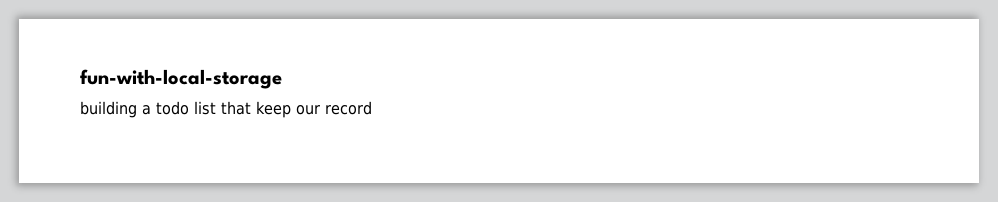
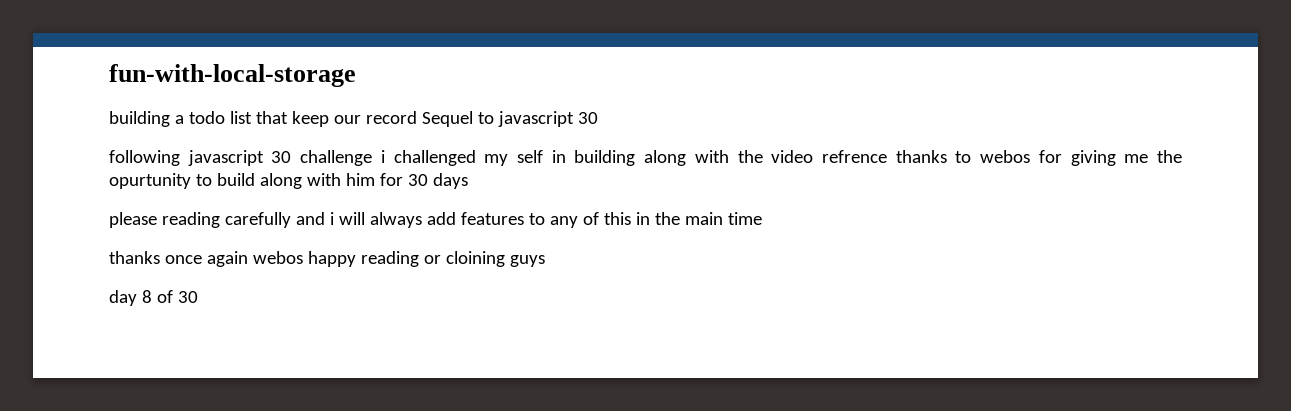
(372, 108) none -> [421,111,598,127] [109,150,1182,166] [109,173,468,189] [109,212,762,228] [109,251,545,267] [109,290,198,306] Sequel to javascript 30 // following javascript 30 challenge i challenged my self in building along with the video refrence thanks to webos for giving me the opurtunity to build along with him for 30 days // please reading carefully and i will always add features to any of this in the main time // thanks once again webos happy reading or cloining guys // day 8 of 30

